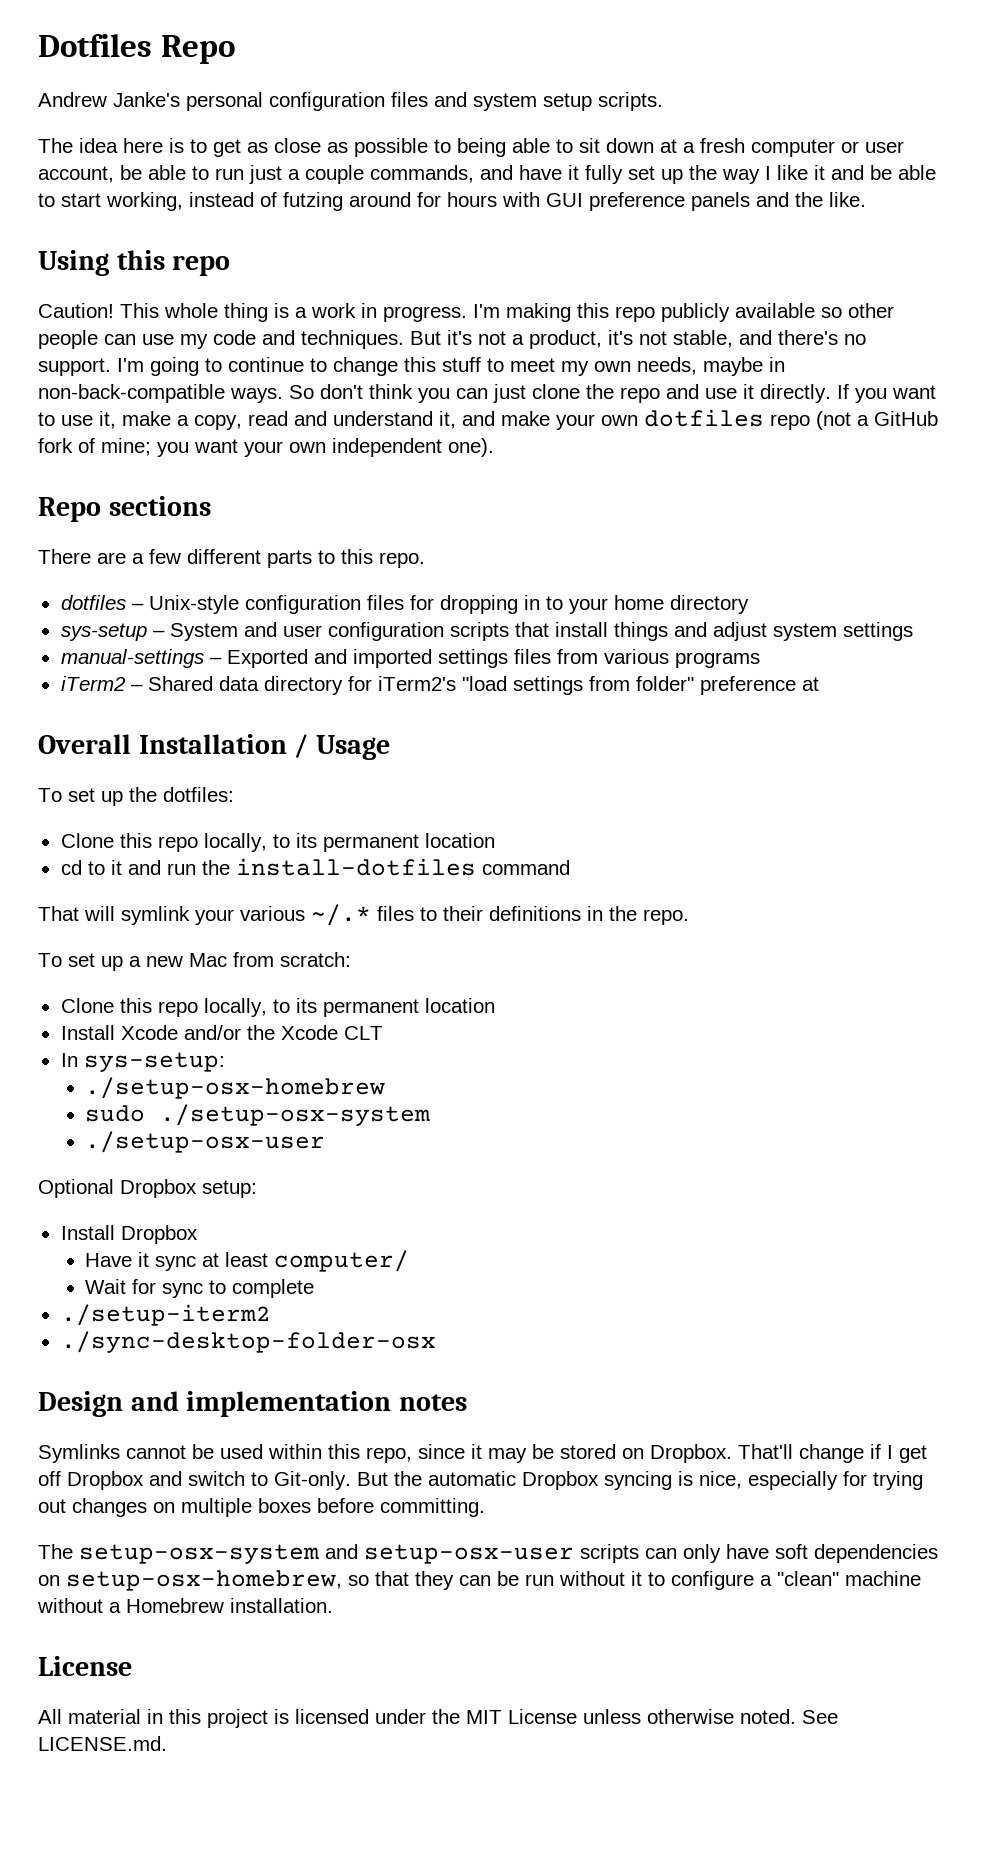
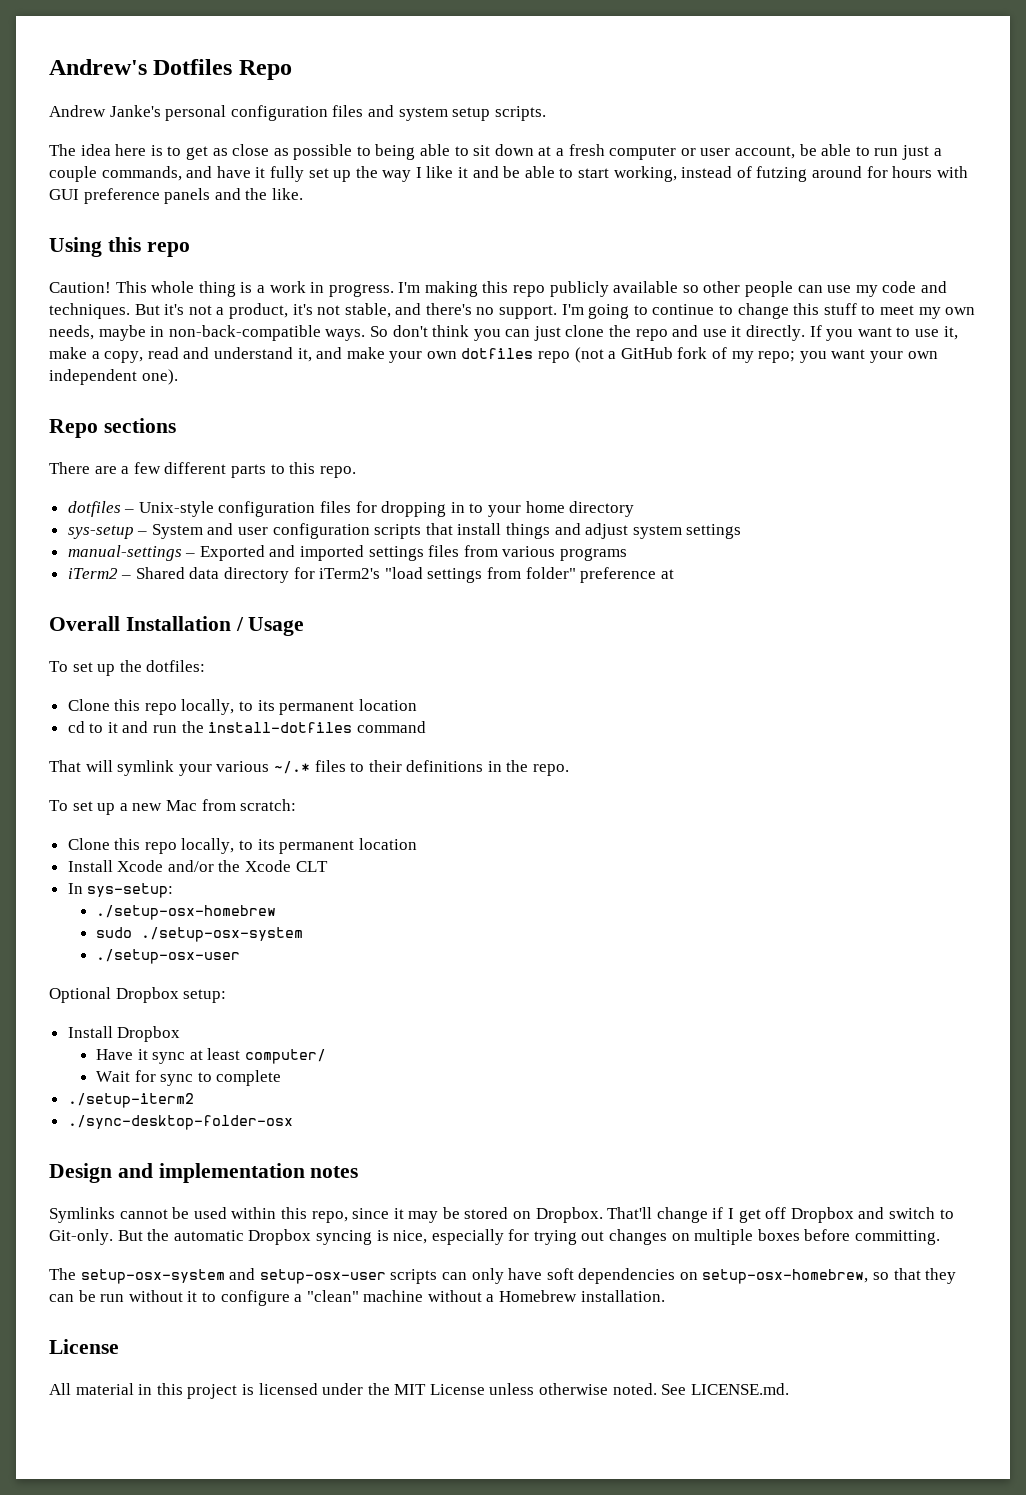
(38, 45) none -> [49,59,147,75] Andrew's
[101,438,151,456] mine; -> [731,351,796,363] my repo;

